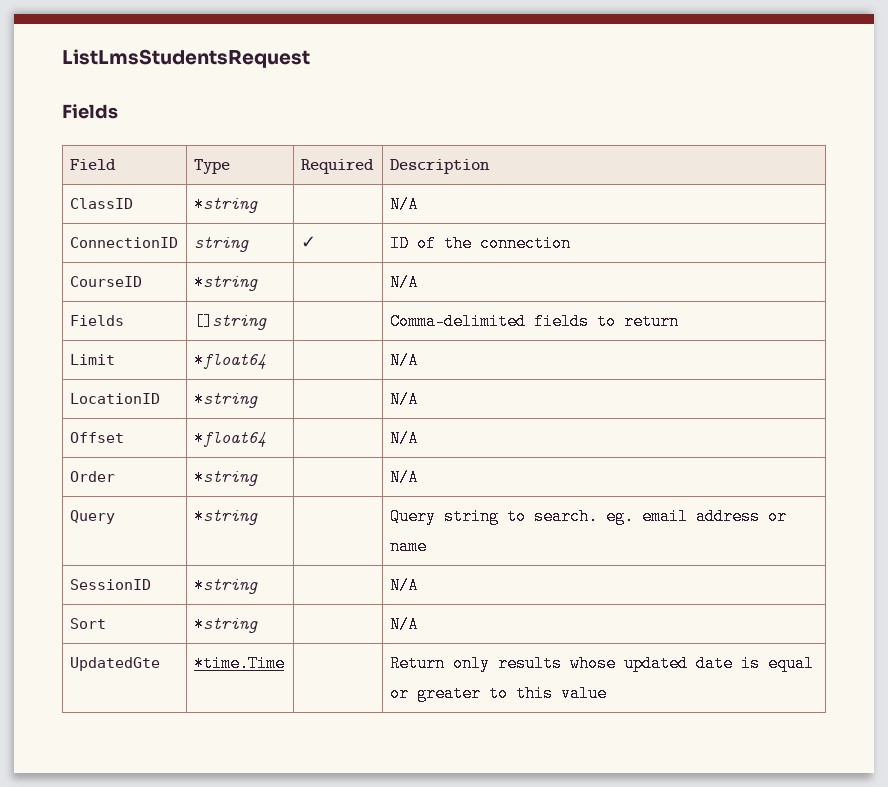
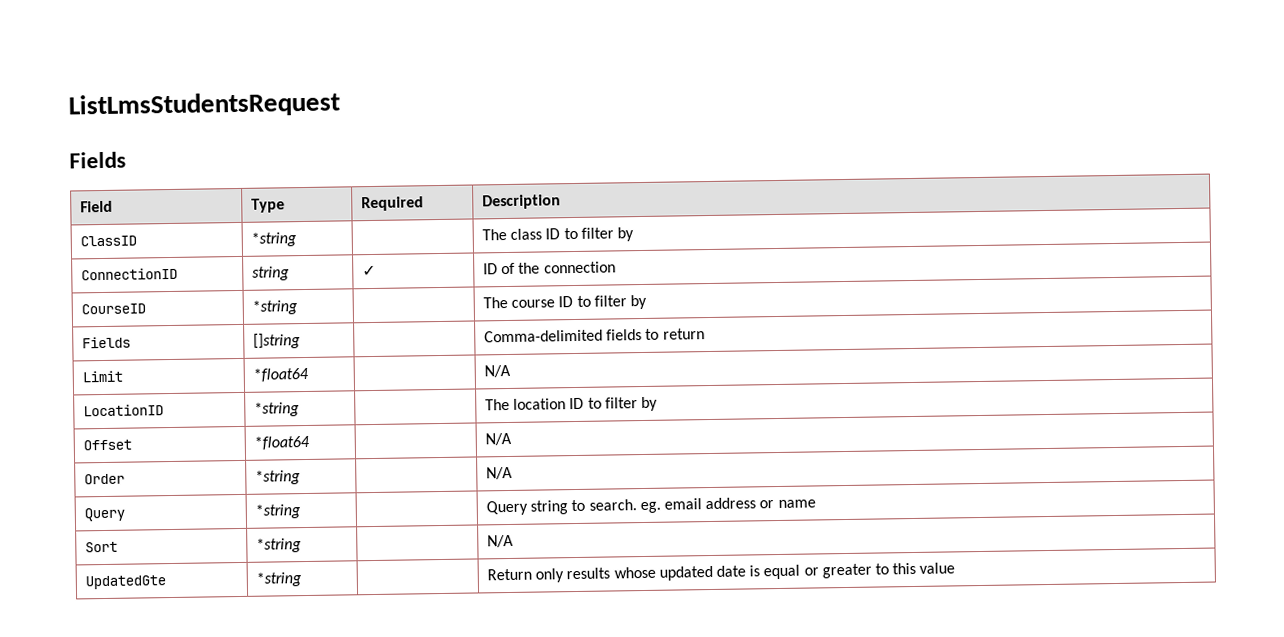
[389,196,418,213] N/A -> [482,227,634,242] The class ID to filter by
[389,274,418,291] N/A -> [483,294,647,310] The course ID to filter by
[389,391,418,408] N/A -> [485,396,658,412] The location ID to filter by
[69,579,151,590] [193,577,258,594] [389,577,418,594] // SessionID | *string | | N/A -> (816, 504) none
[193,655,285,672] *time.Time -> [256,572,303,587] *string

